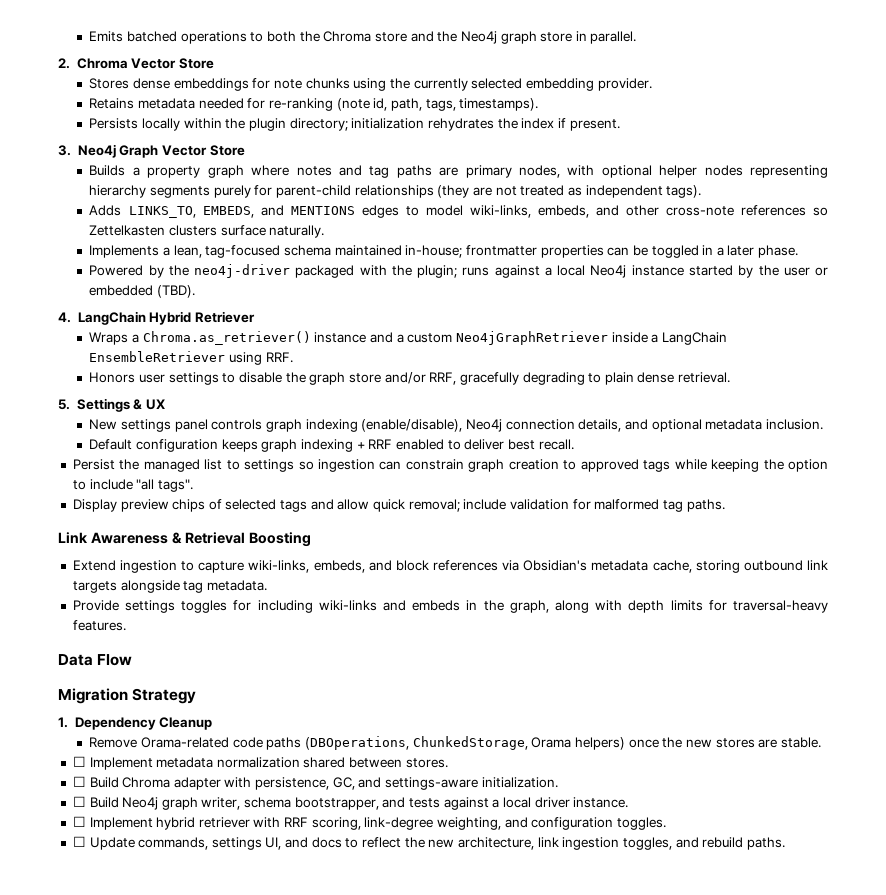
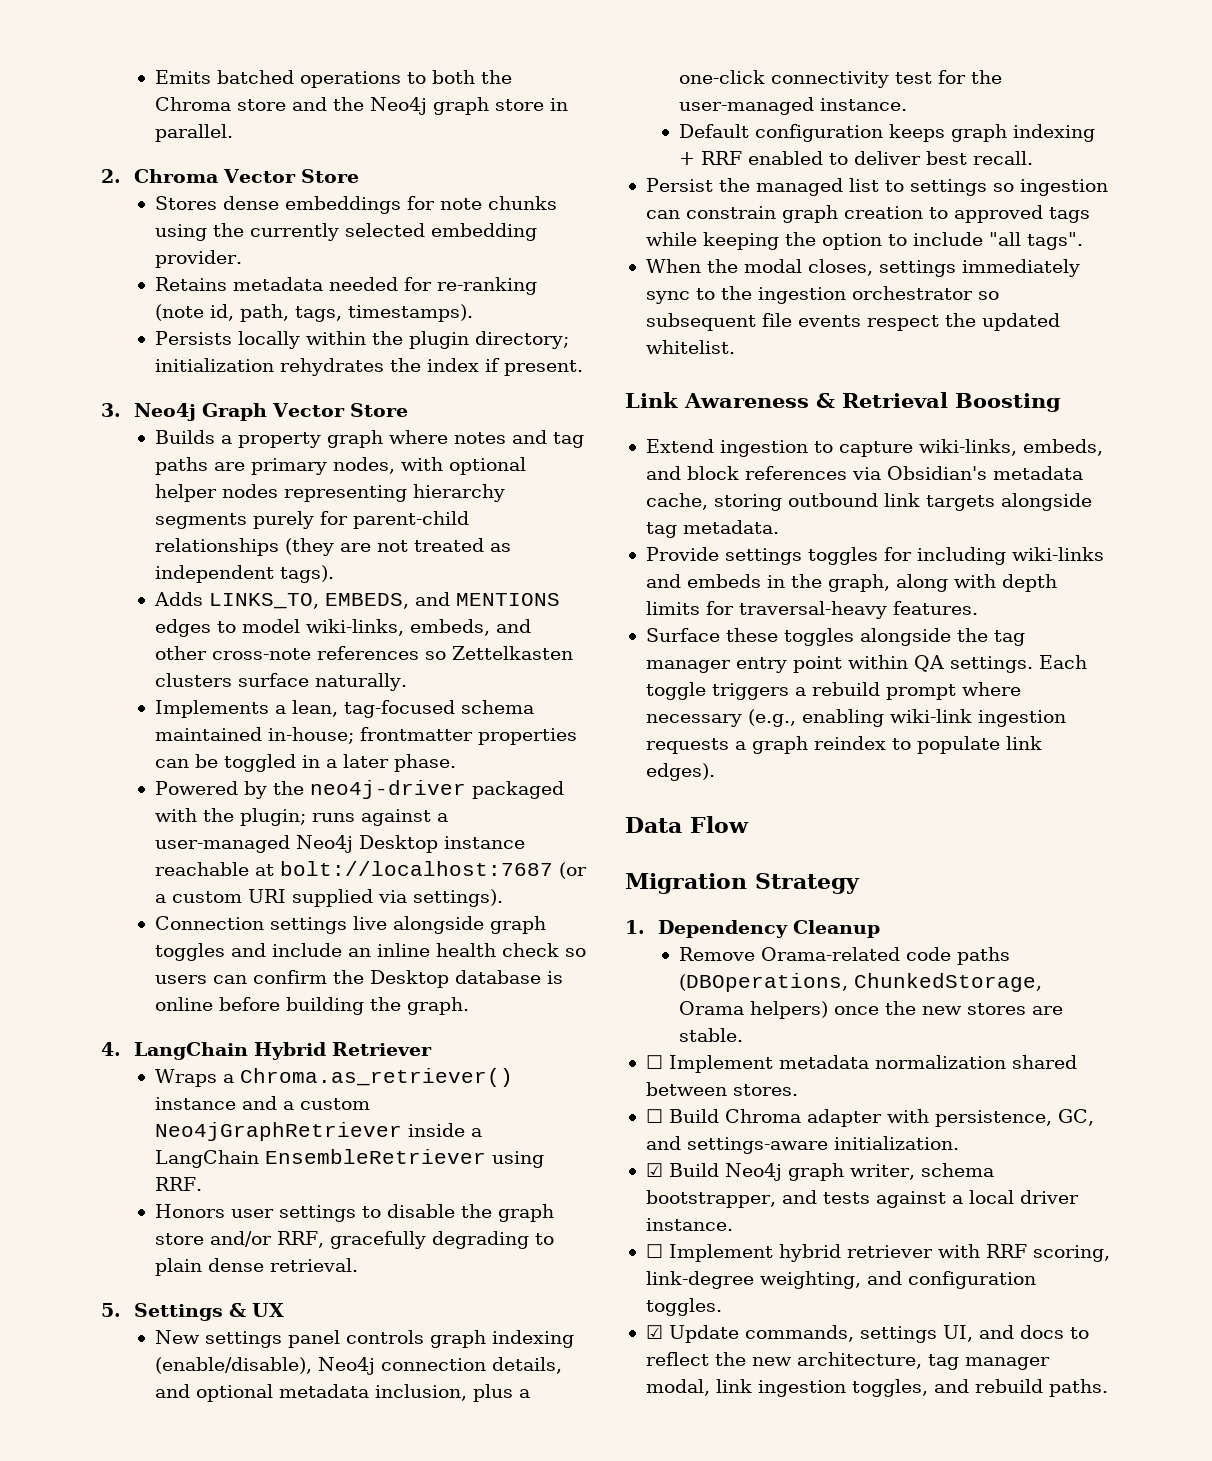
[557,265,828,278] [89,285,196,298] local Neo4j instance started by the user or embedded (TBD). -> [155,835,526,853] [155,861,588,879] [155,889,504,907] [155,916,547,934] [155,943,587,961] [155,970,564,988] [155,997,470,1015] user-managed Neo4j Desktop instance reachable at bolt://localhost:7687 (or a custom URI supplied via settings). // Connection settings live alongside graph toggles and include an inline health check so users can confirm the Desktop database is online before building the graph.
[765,419,823,430] inclusion. -> [375,1384,531,1402] [679,70,1003,88] [679,97,908,115] inclusion, plus a one-click connectivity test for the user-managed instance.
[72,499,725,512] Display preview chips of selected tags and allow quick removal; include validation for malformed tag paths. -> [645,259,1080,277] [645,286,999,304] [645,313,1060,331] [645,340,735,354] When the modal closes, settings immediately sync to the ingestion orchestrator so subsequent file events respect the updated whitelist.
(126, 625) none -> [645,628,1025,646] [645,655,1087,673] [645,682,1021,700] [645,709,1066,727] [645,736,1042,754] [645,763,715,781] // Surface these toggles alongside the tag manager entry point within QA settings. Each toggle triggers a rebuild prompt where necessary (e.g., enabling wiki-link ingestion requests a graph reindex to populate link edges).
[72,796,86,807] ☐ -> [645,1163,663,1177] ☑
[72,836,86,847] ☐ -> [645,1325,663,1339] ☑
(534, 843) none -> [927,1354,1050,1370] [645,1379,710,1396] tag manager modal,

